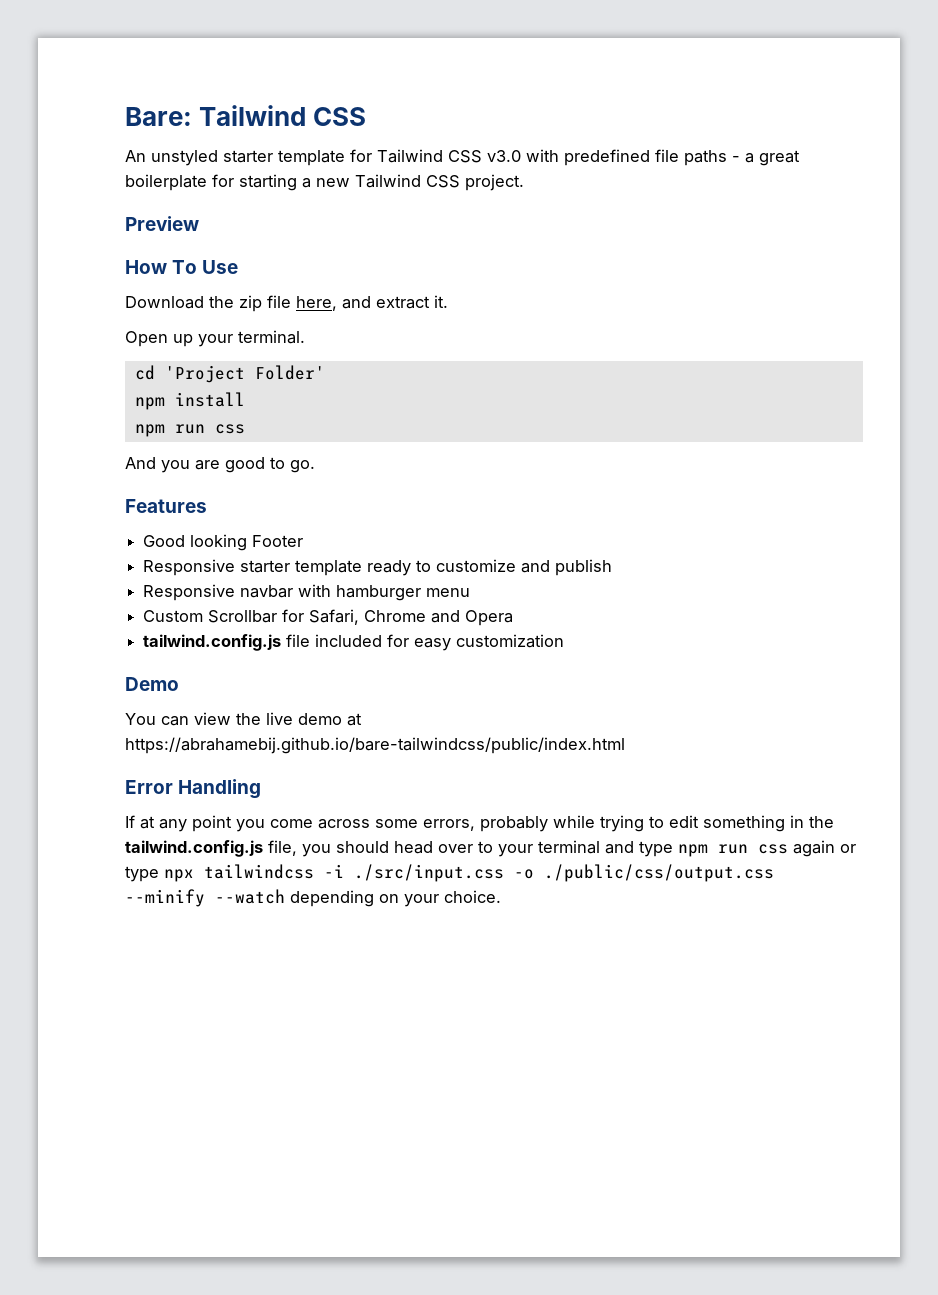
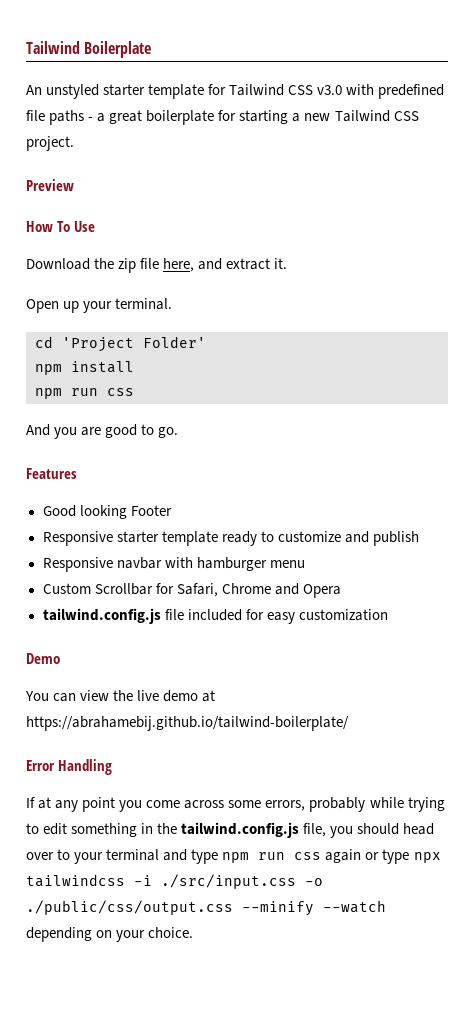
[125,105,367,126] Bare: Tailwind CSS -> [26,41,152,58] Tailwind Boilerplate
[125,737,625,754] https://abrahamebij.github.io/bare-tailwindcss/public/index.html -> [26,716,349,731] https://abrahamebij.github.io/tailwind-boilerplate/

